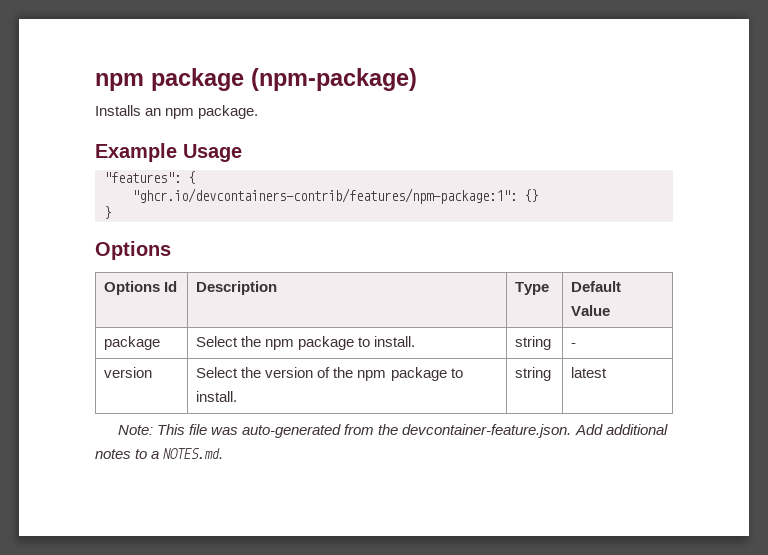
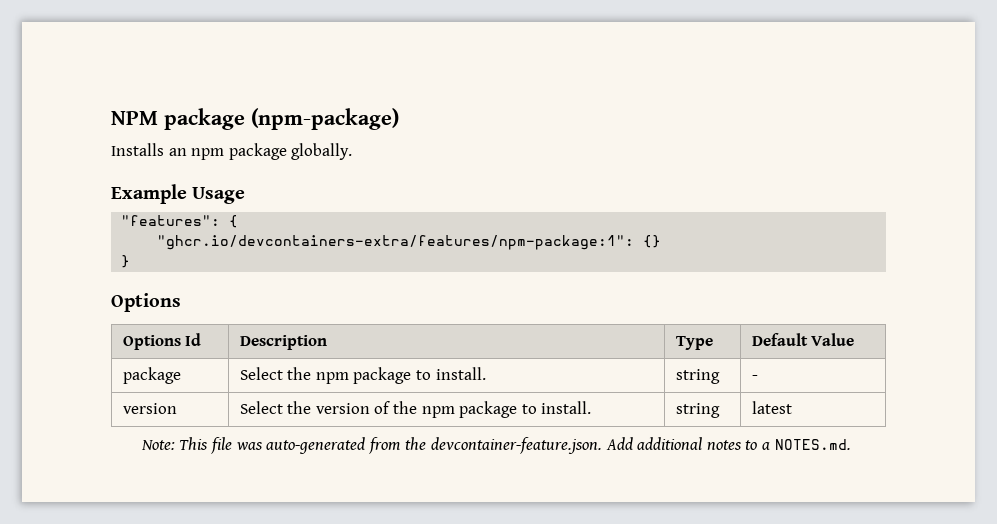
[95,73,144,91] npm -> [111,111,158,125] NPM
[198,105,259,119] package. -> [228,143,353,160] package globally.
[132,188,517,204] "ghcr.io/devcontainers-contrib/features/npm-package:1": -> [157,235,635,250] "ghcr.io/devcontainers-extra/features/npm-package:1":

